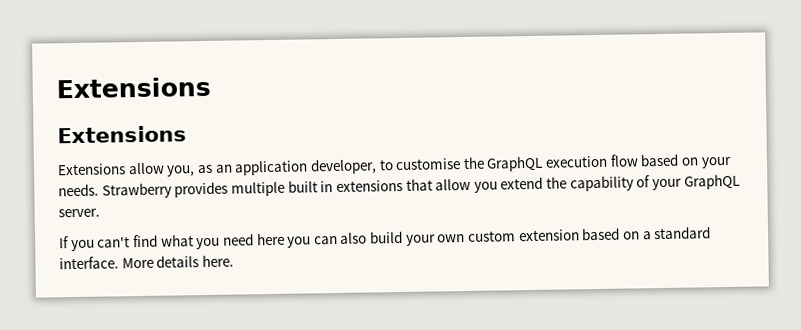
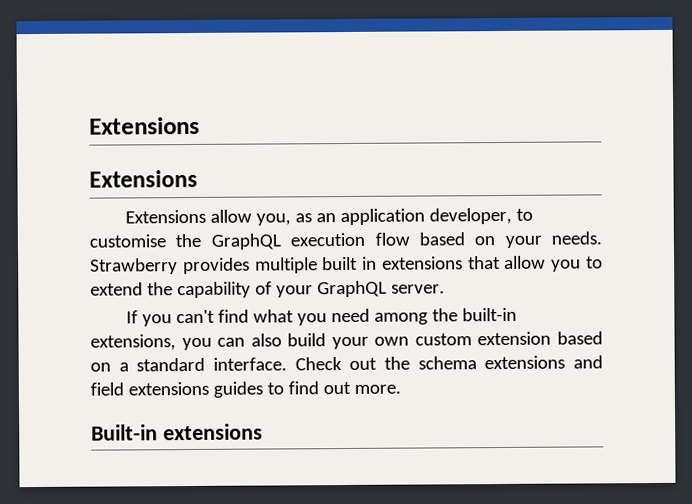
(498, 187) none -> [586,256,603,269] to
[256,232,285,246] here -> [374,307,518,325] [90,334,176,351] among the built-in extensions,
[121,254,234,269] More details here. -> [294,355,603,371] [90,381,401,398] [91,423,263,441] Check out the schema extensions and field extensions guides to find out more. // Built-in extensions

